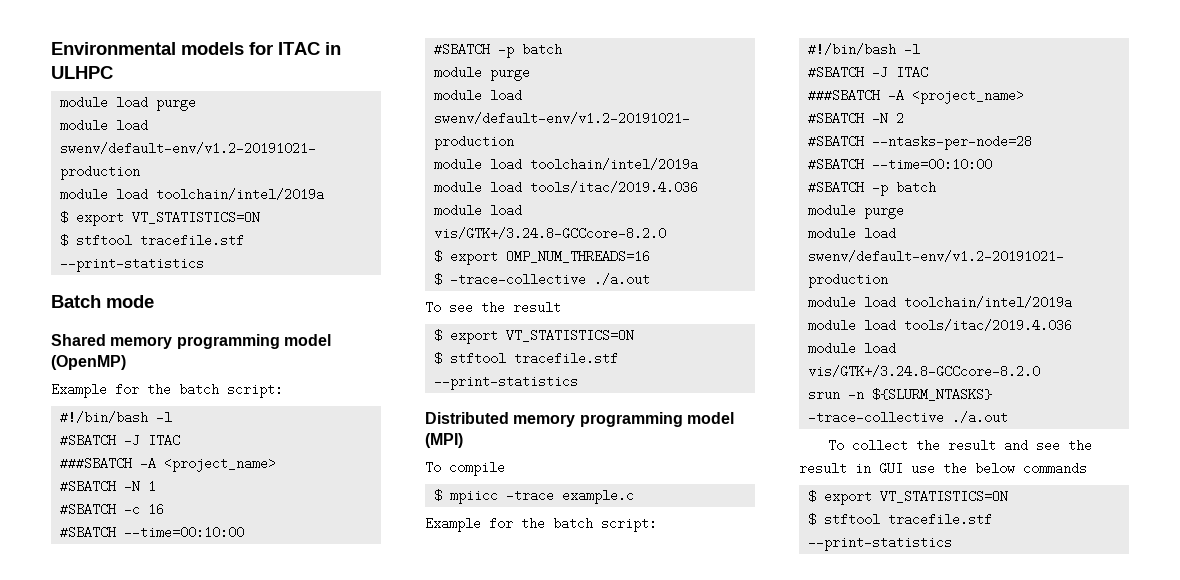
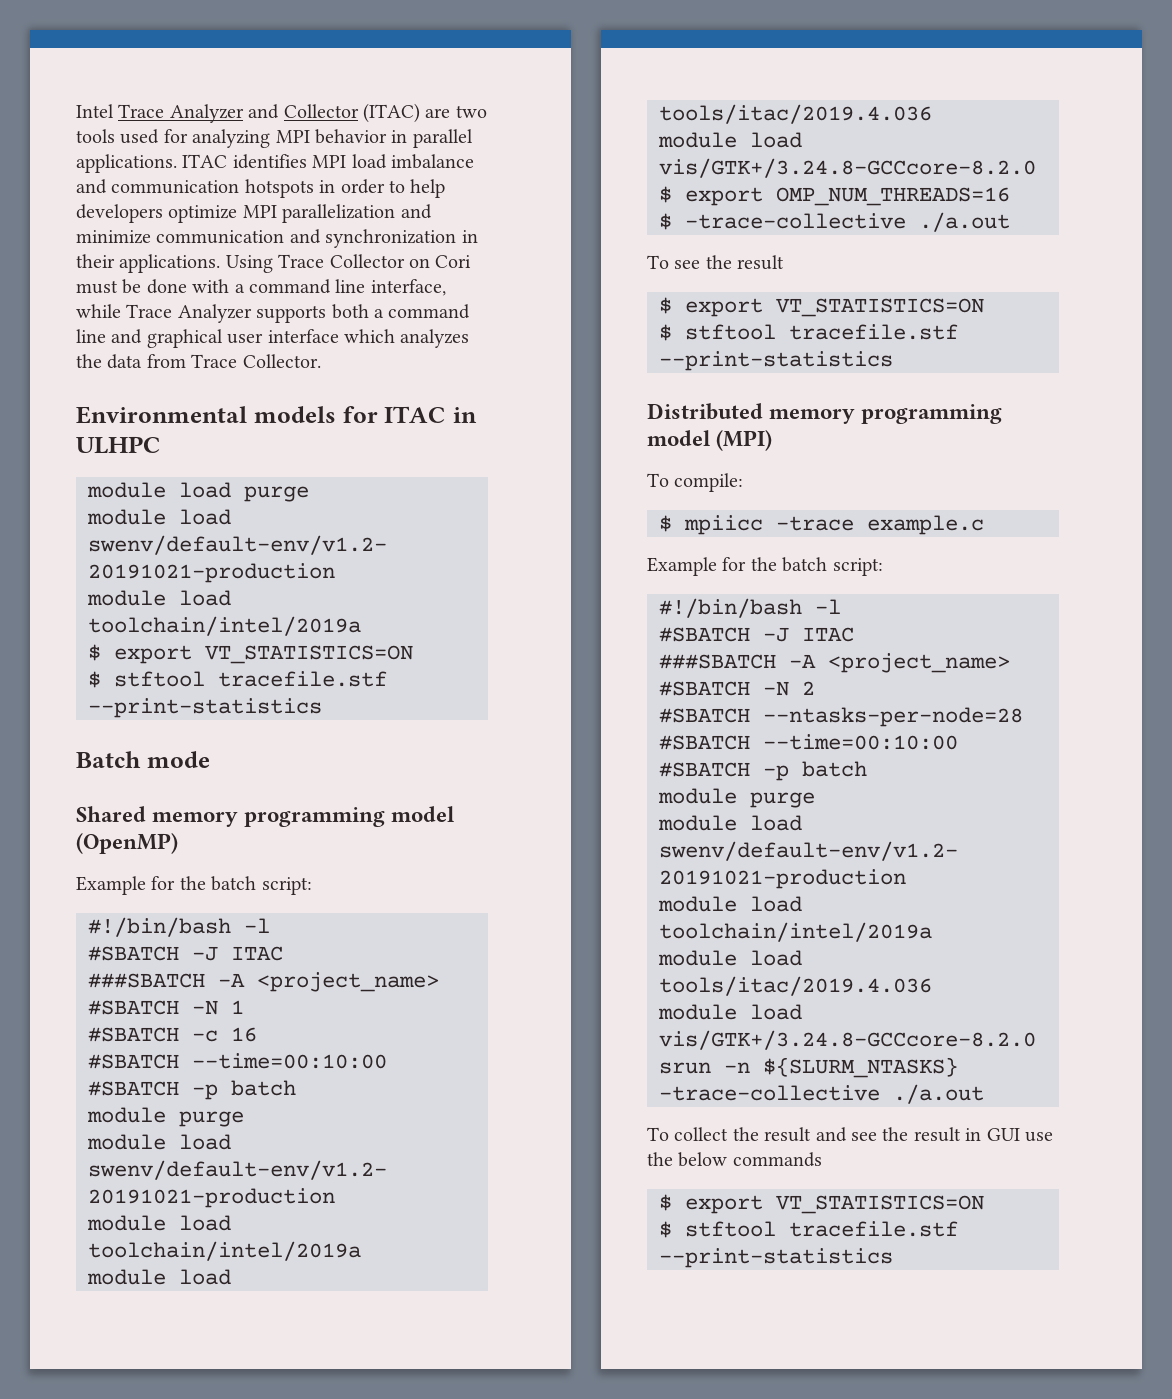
(51, 48) none -> [76,103,487,123] [76,129,473,148] [76,154,474,173] [76,179,446,198] [76,204,432,223] [76,229,478,248] [76,254,472,273] [76,279,446,296] [76,304,471,323] [76,329,470,348] [76,354,321,369] Intel Trace Analyzer and Collector (ITAC) are two tools used for analyzing MPI behavior in parallel applications. ITAC identifies MPI load imbalance and communication hotspots in order to help developers optimize MPI parallelization and minimize communication and synchronization in their applications. Using Trace Collector on Cori must be done with a command line interface, while Trace Analyzer supports both a command line and graphical user interface which analyzes the data from Trace Collector. //
[449,461,505,476] compile -> [674,473,744,492] compile:

